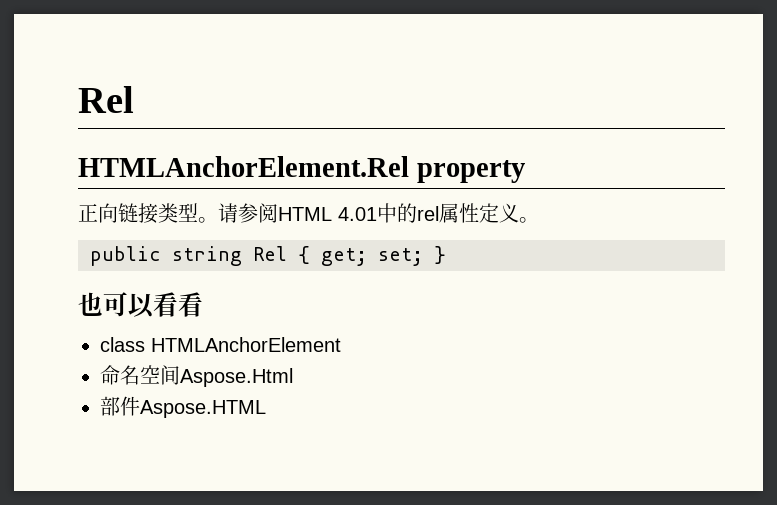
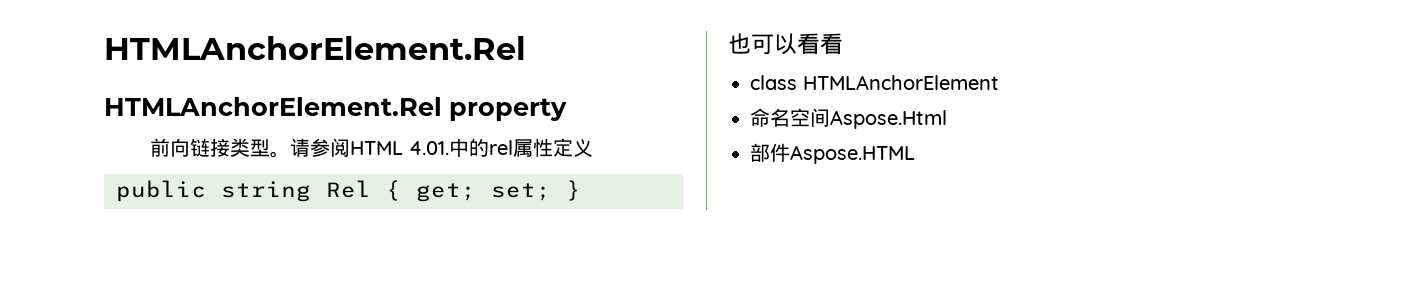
[78,86,134,113] Rel -> [104,36,526,60] HTMLAnchorElement.Rel
[78,204,98,222] 正 -> [149,138,170,157] 前
[338,207,377,221] 4.01 -> [408,141,449,155] 4.01.
[519,217,539,223] 。 -> (593, 148) none

